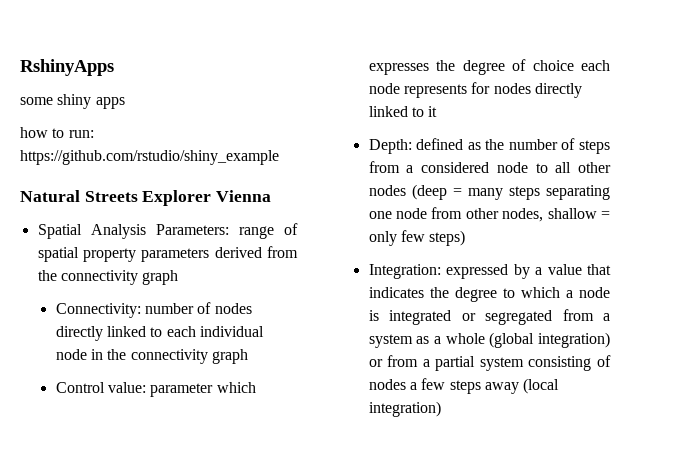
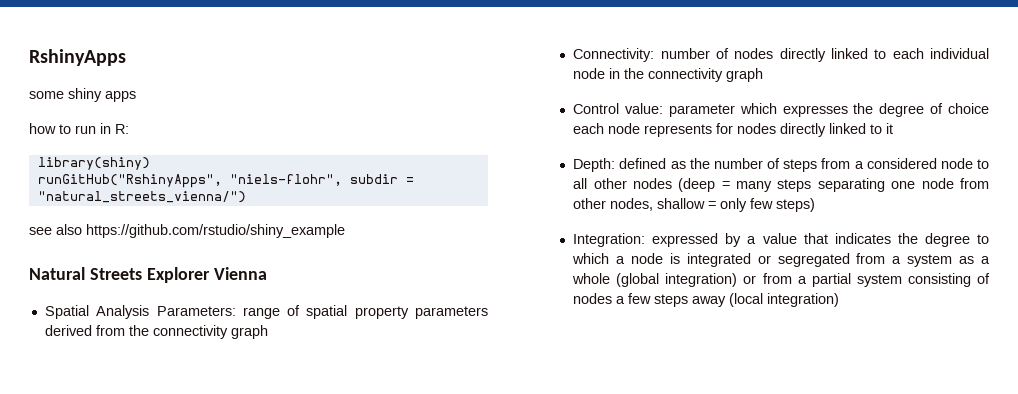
[68,130,94,138] run: -> [75,123,129,134] [37,157,150,170] [37,174,414,188] [37,191,246,203] [29,224,82,235] run in R: // library(shiny) // runGitHub("RshinyApps", "niels-flohr", subdir = "natural_streets_vienna/") // see also

